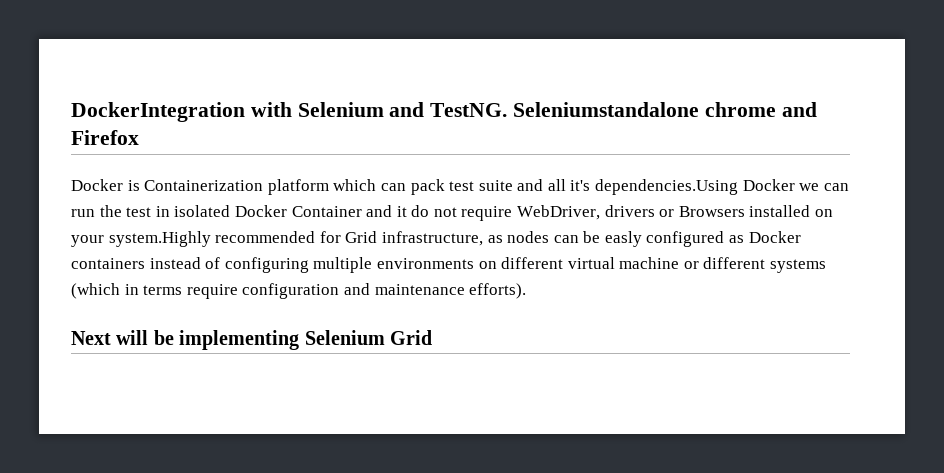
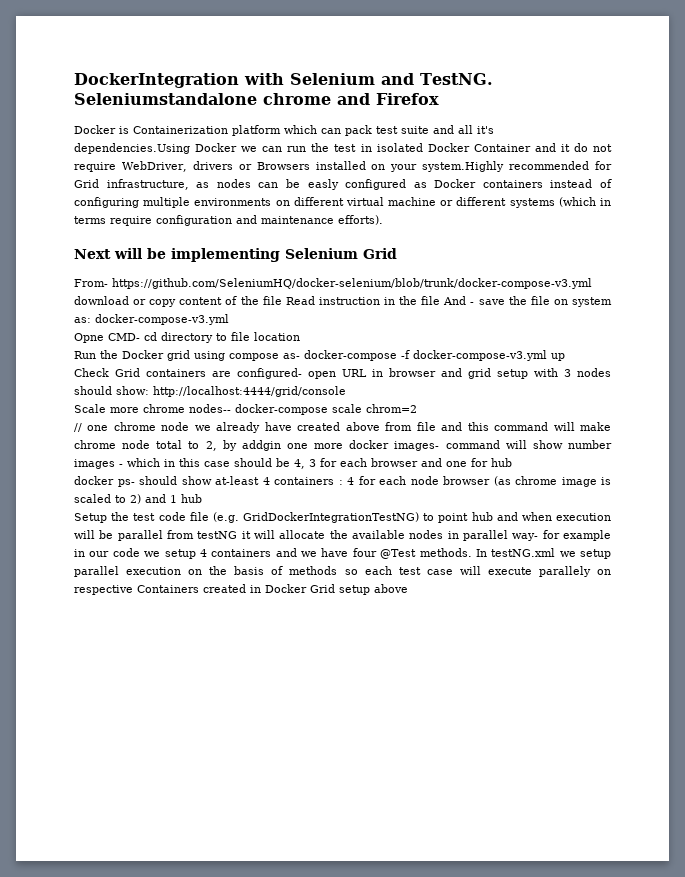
(432, 337) none -> [74,278,592,289] [74,296,612,307] [74,314,229,325] [74,332,300,343] [74,350,565,361] [74,368,611,379] [74,386,346,397] [74,404,417,415] [74,422,611,433] [74,440,613,451] [74,458,512,469] [74,476,611,487] [74,494,202,504] [74,512,612,523] [74,530,611,541] [74,548,611,559] [74,566,611,577] [74,584,408,595] // From- https://github.com/SeleniumHQ/docker-selenium/blob/trunk/docker-compose-v3.yml download or copy content of the file Read instruction in the file And - save the file on system as: docker-compose-v3.yml // Opne CMD- cd directory to file location // Run the Docker grid using compose as- docker-compose -f docker-compose-v3.yml up // Check Grid containers are configured- open URL in browser and grid setup with 3 nodes should show: http://localhost:4444/grid/console // Scale more chrome nodes-- docker-compose scale chrom=2 // // one chrome node we already have created above from file and this command will make chrome node total to 2, by addgin one more docker images- command will show number images - which in this case should be 4, 3 for each browser and one for hub // docker ps- should show at-least 4 containers : 4 for each node browser (as chrome image is scaled to 2) and 1 hub // Setup the test code file (e.g. GridDockerIntegrationTestNG) to point hub and when execution will be parallel from testNG it will allocate the available nodes in parallel way- for example in our code we setup 4 containers and we have four @Test methods. In testNG.xml we setup parallel execution on the basis of methods so each test case will execute parallely on respective Containers created in Docker Grid setup above

